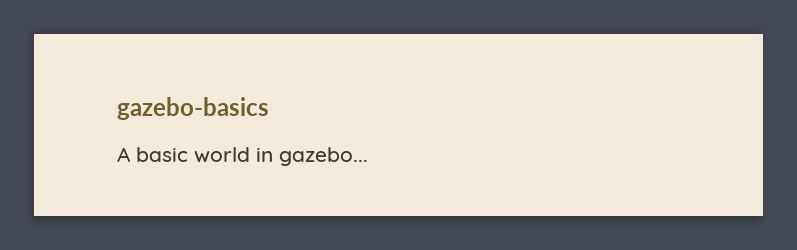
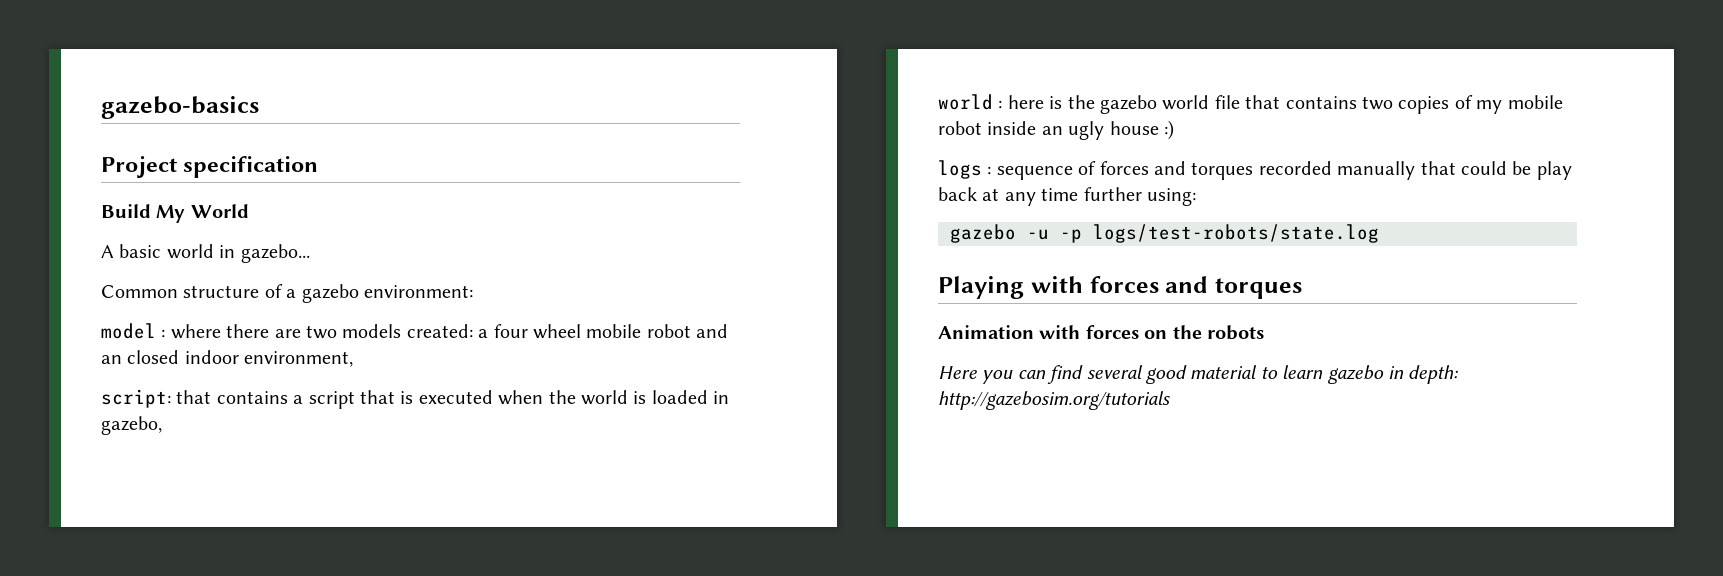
(269, 108) none -> [101,156,319,178] [101,204,249,223] // Project specification // Build My World
(368, 156) none -> [101,284,473,303] [101,323,729,339] [101,350,354,367] [101,389,730,409] [101,416,162,435] [938,94,1563,114] [938,120,1174,140] [938,160,1572,180] [938,187,1196,206] [950,224,1379,243] [938,276,1302,299] [938,325,1264,340] [938,365,1459,384] [938,391,1170,410] // Common structure of a gazebo environment: // model : where there are two models created: a four wheel mobile robot and an closed indoor environment, // script: that contains a script that is executed when the world is loaded in gazebo, // world : here is the gazebo world file that contains two copies of my mobile robot inside an ugly house :) // logs : sequence of forces and torques recorded manually that could be play back at any time further using: // gazebo -u -p logs/test-robots/state.log // Playing with forces and torques // Animation with forces on the robots // Here you can find several good material to learn gazebo in depth: http://gazebosim.org/tutorials

